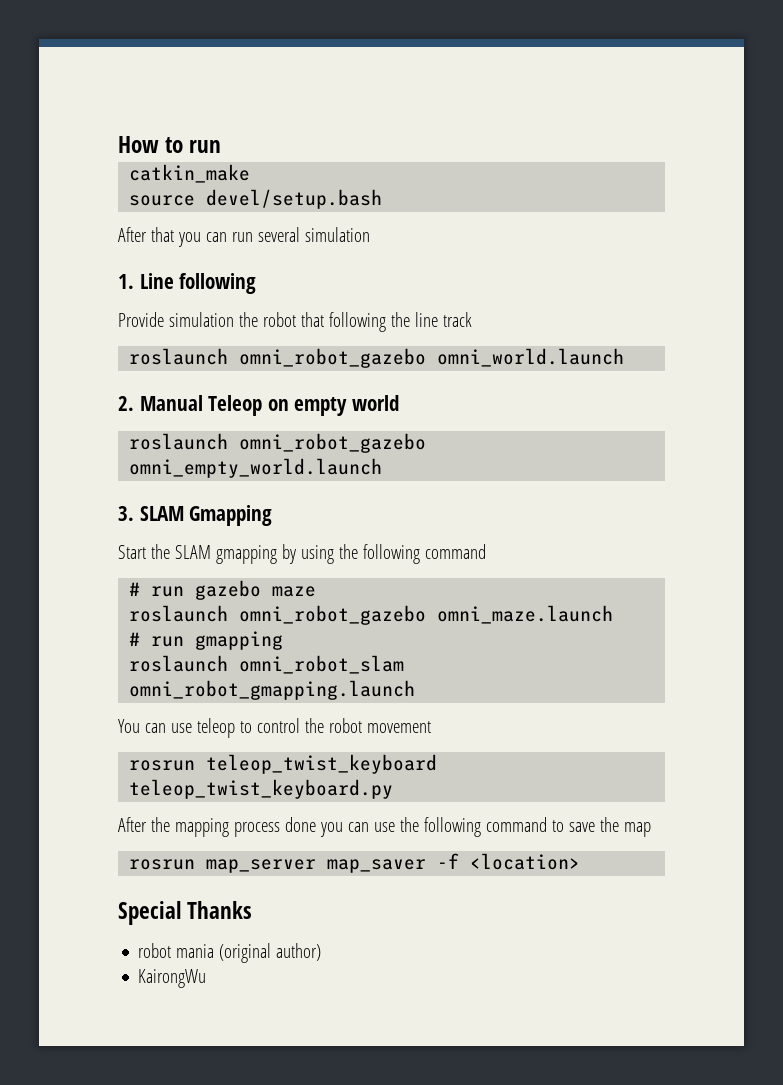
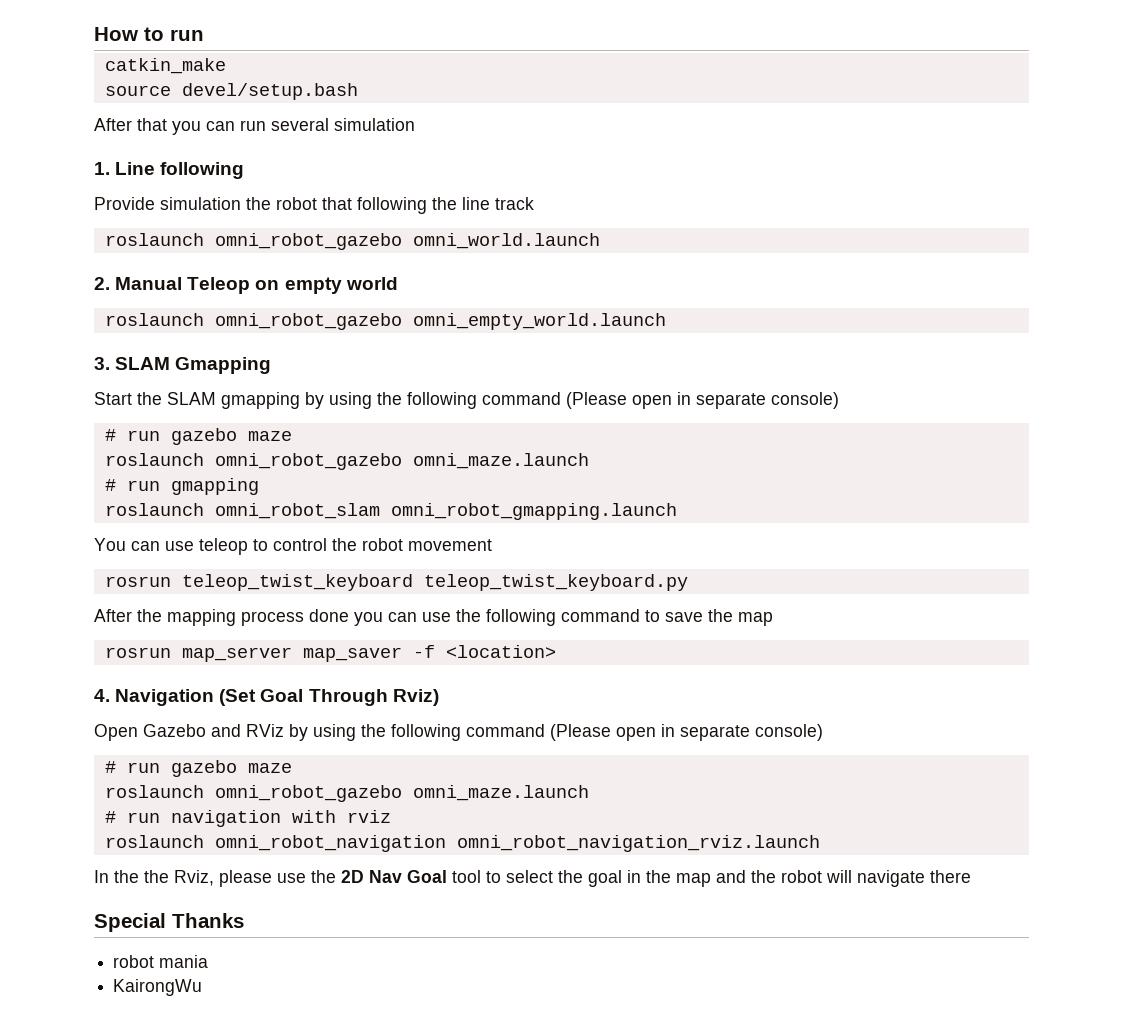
(486, 551) none -> [566,392,839,409] (Please open in separate console)
(581, 861) none -> [94,689,439,706] [94,724,823,741] [104,760,292,777] [104,785,589,802] [104,810,391,827] [104,835,820,852] [94,870,971,887] // 4. Navigation (Set Goal Through Rviz) // Open Gazebo and RViz by using the following command (Please open in separate console) // # run gazebo maze // roslaunch omni_robot_gazebo omni_maze.launch // # run navigation with rviz // roslaunch omni_robot_navigation omni_robot_navigation_rviz.launch // In the the Rviz, please use the 2D Nav Goal tool to select the goal in the map and the robot will navigate there
[219,943,322,963] (original author) -> (209, 961) none

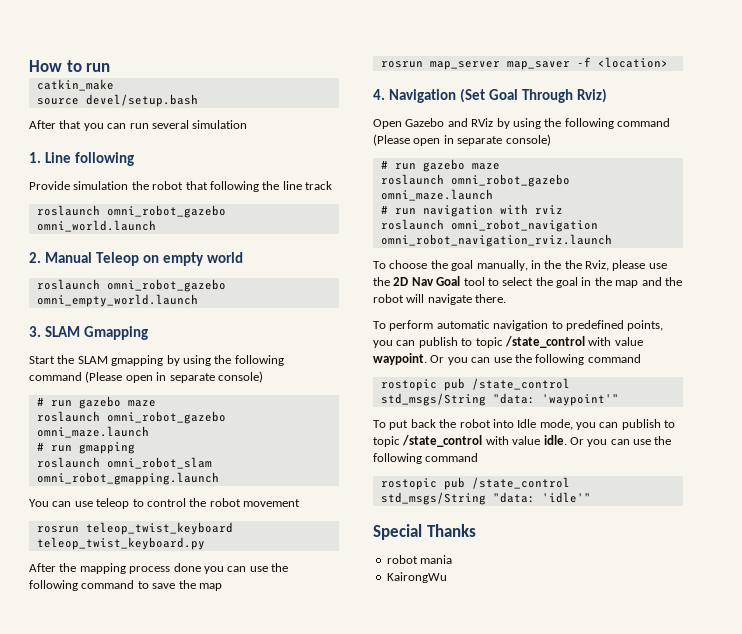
[94,870,109,883] In -> [373,260,541,271] To choose the goal manually, in
[930,870,971,883] there -> [475,294,507,303] [373,320,664,331] [373,336,643,348] [373,353,641,365] [380,378,570,391] [380,393,619,406] [373,419,676,430] [373,435,672,447] [373,453,479,464] [380,477,570,490] [380,492,591,505] there. // To perform automatic navigation to predefined points, you can publish to topic /state_control with value waypoint. Or you can use the following command // rostopic pub /state_control std_msgs/String "data: 'waypoint'" // To put back the robot into Idle mode, you can publish to topic /state_control with value idle. Or you can use the following command // rostopic pub /state_control std_msgs/String "data: 'idle'"

